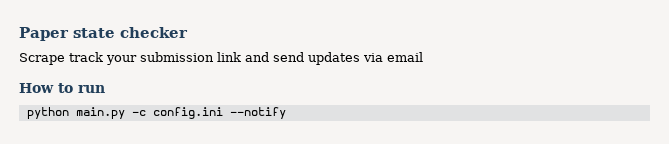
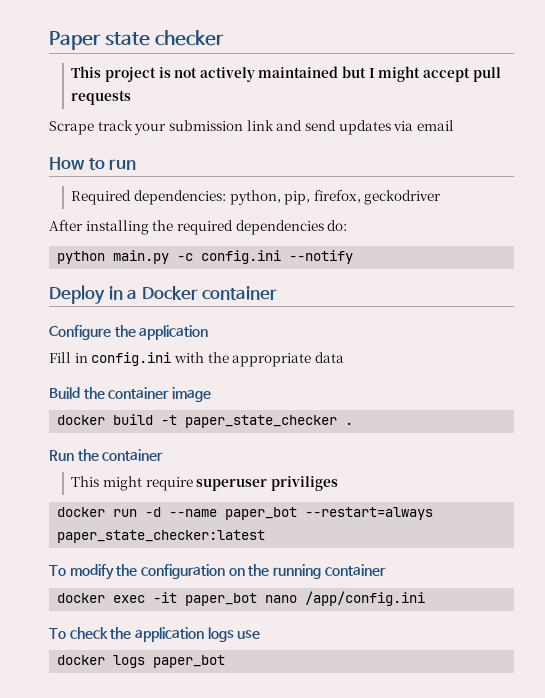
(188, 32) none -> [71,66,501,82] [71,90,132,105] // This project is not actively maintained but I might accept pull requests
(105, 89) none -> [71,190,442,205] [49,220,348,235] // Required dependencies: python, pip, firefox, geckodriver // After installing the required dependencies do:
(286, 113) none -> [49,285,278,304] [49,325,209,340] [49,352,344,367] [49,387,211,402] [57,414,354,428] [49,449,164,461] [71,476,338,491] [57,507,434,520] [57,530,266,543] [49,564,386,580] [57,591,426,606] [49,627,261,642] [57,655,226,668] // Deploy in a Docker container // Configure the application // Fill in config.ini with the appropriate data // Build the container image // docker build -t paper_state_checker . // Run the container // This might require superuser priviliges // docker run -d --name paper_bot --restart=always paper_state_checker:latest // To modify the configuration on the running container // docker exec -it paper_bot nano /app/config.ini // To check the application logs use // docker logs paper_bot

